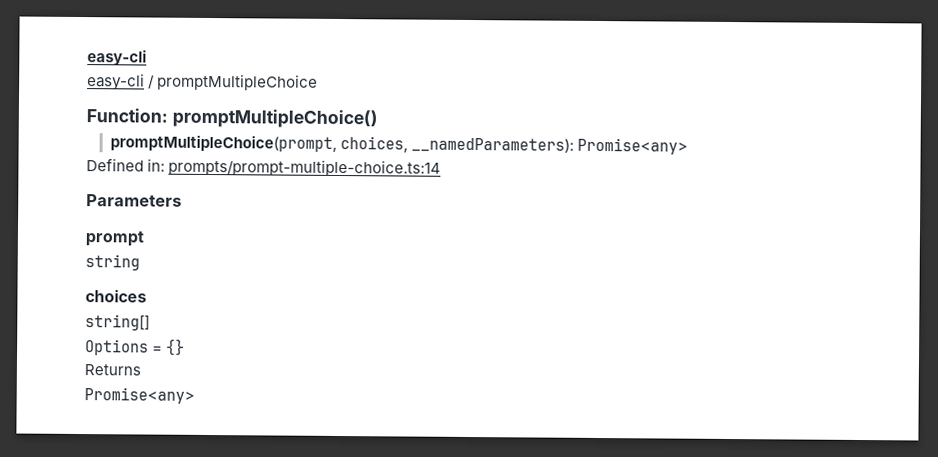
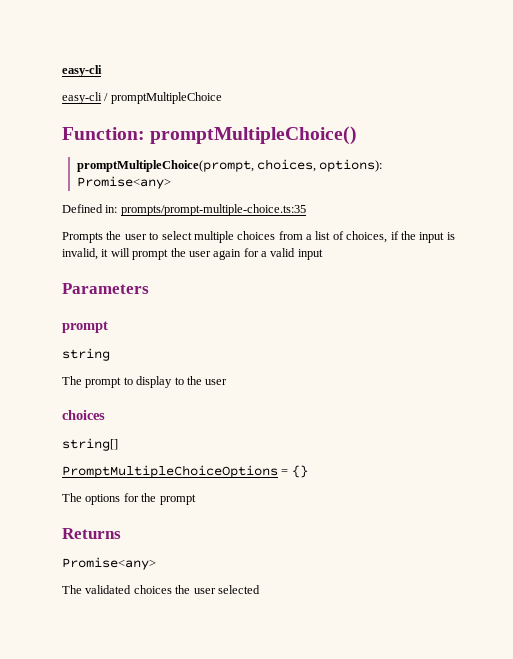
[410,137,574,153] __namedParameters): -> [319,159,383,172] options):
[168,158,442,177] [86,194,182,207] [85,230,144,247] [85,254,140,271] prompts/prompt-multiple-choice.ts:14 // Parameters // prompt // string -> [120,204,306,216] [62,231,455,243] [62,248,323,260] [62,283,149,294] [62,321,108,333] [62,348,110,361] [62,376,228,388] prompts/prompt-multiple-choice.ts:35 // Prompts the user to select multiple choices from a list of choices, if the input is invalid, it will prompt the user again for a valid input // Parameters // prompt // string // The prompt to display to the user
[85,339,149,356] Options -> [62,465,278,478] PromptMultipleChoiceOptions
[84,364,141,376] [84,387,195,404] Returns // Promise<any> -> [62,493,196,505] [62,528,121,539] [62,557,156,570] [62,585,260,594] The options for the prompt // Returns // Promise<any> // The validated choices the user selected

